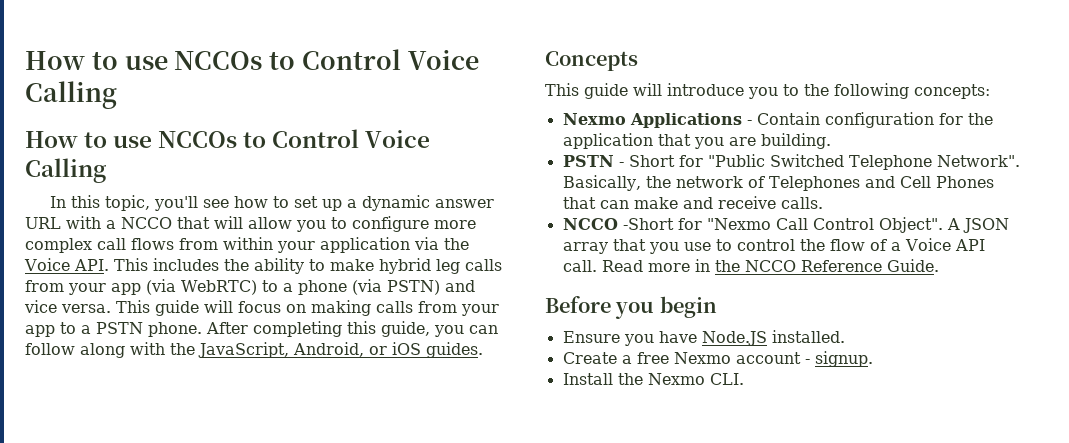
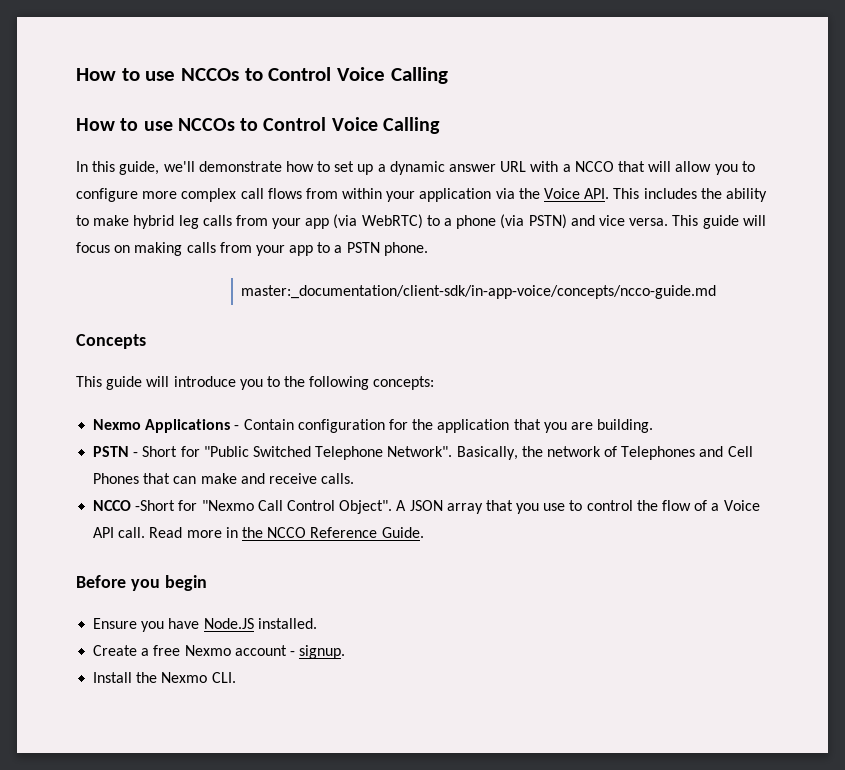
[105,195,230,211] topic, you'll see -> [119,161,282,175] guide, we'll demonstrate
[206,321,498,337] [25,342,483,358] After completing this guide, you can follow along with the JavaScript, Android, or iOS guides. -> [241,285,717,299] // master:_documentation/client-sdk/in-app-voice/concepts/ncco-guide.md

